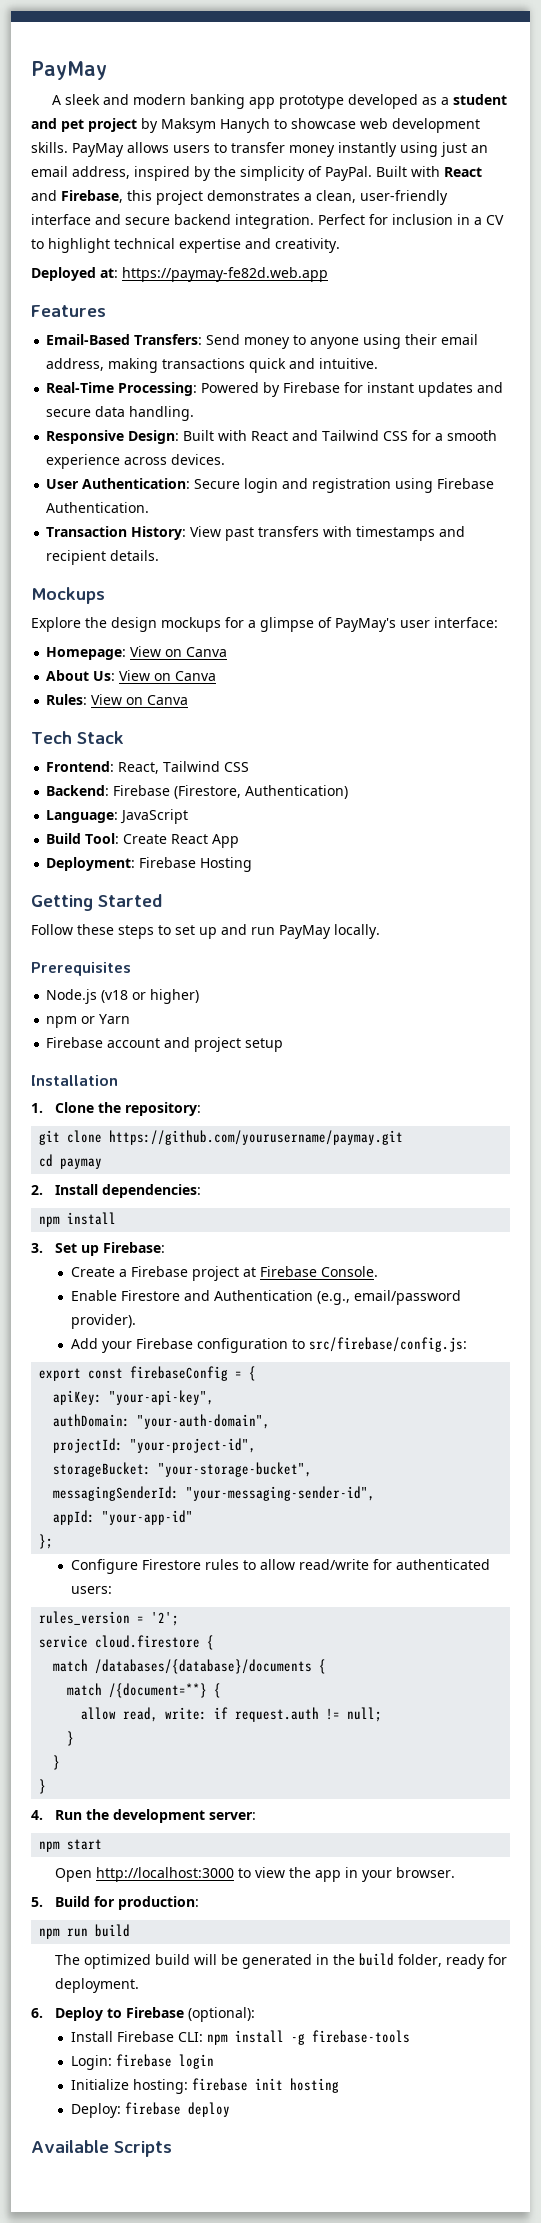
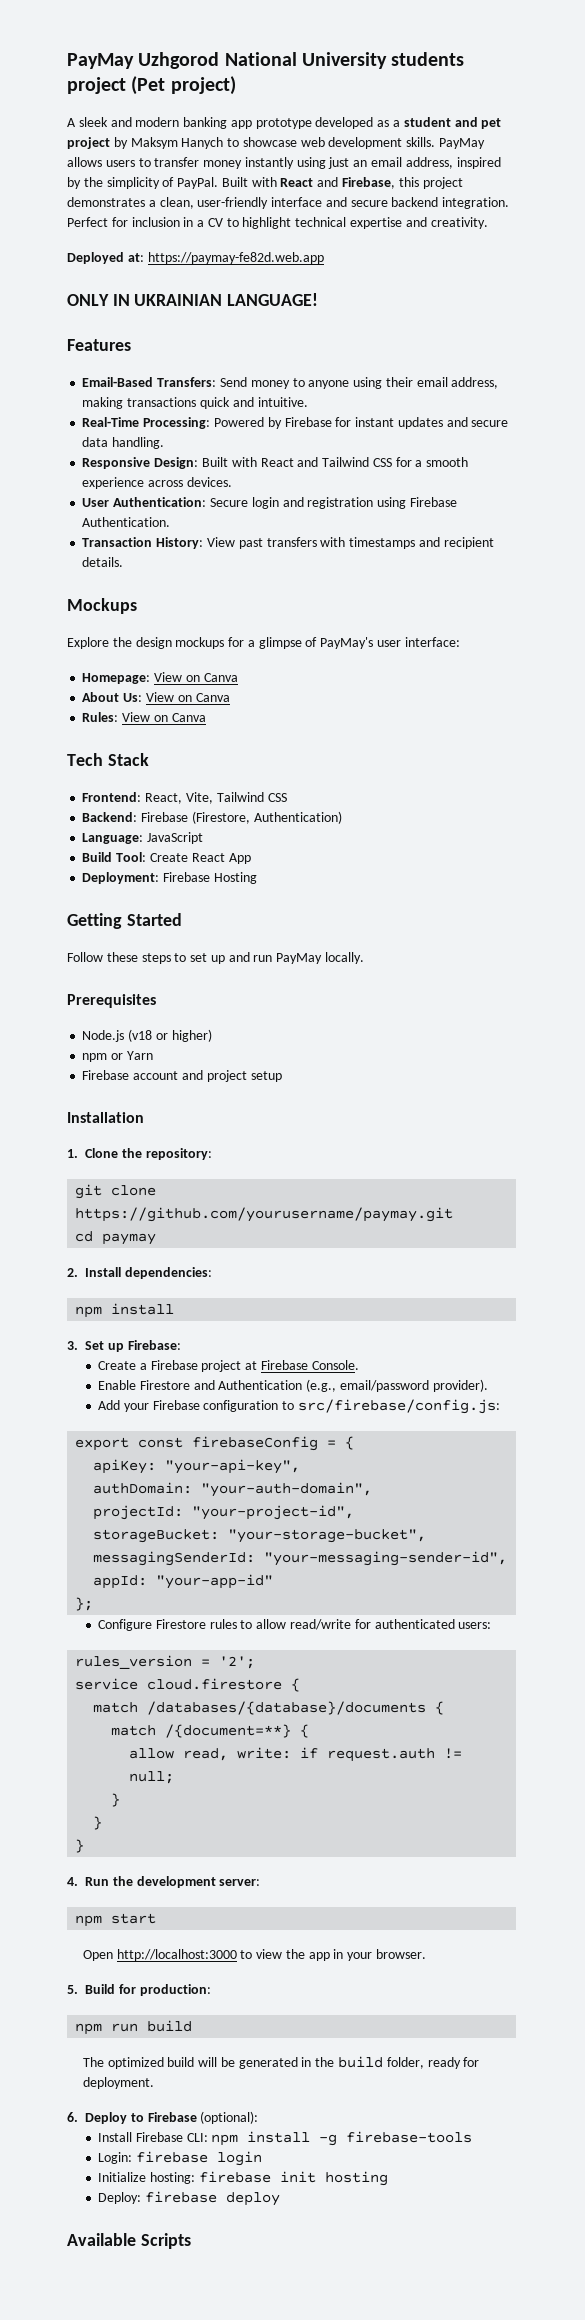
[31,61,107,80] PayMay -> [67,52,465,69] [67,76,236,95] PayMay Uzhgorod National University students project (Pet project)
(328, 274) none -> [67,293,319,306] // ONLY IN UKRAINIAN LANGUAGE!
(160, 768) none -> [185,792,213,804] Vite,

